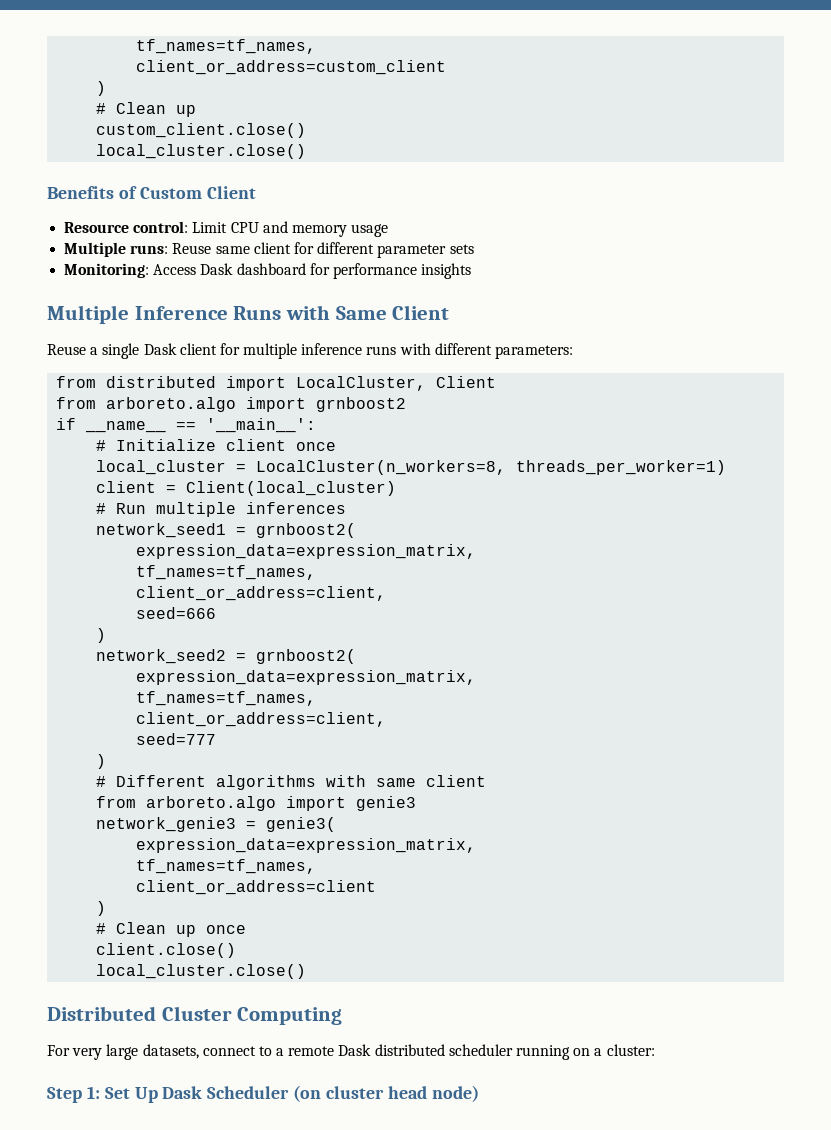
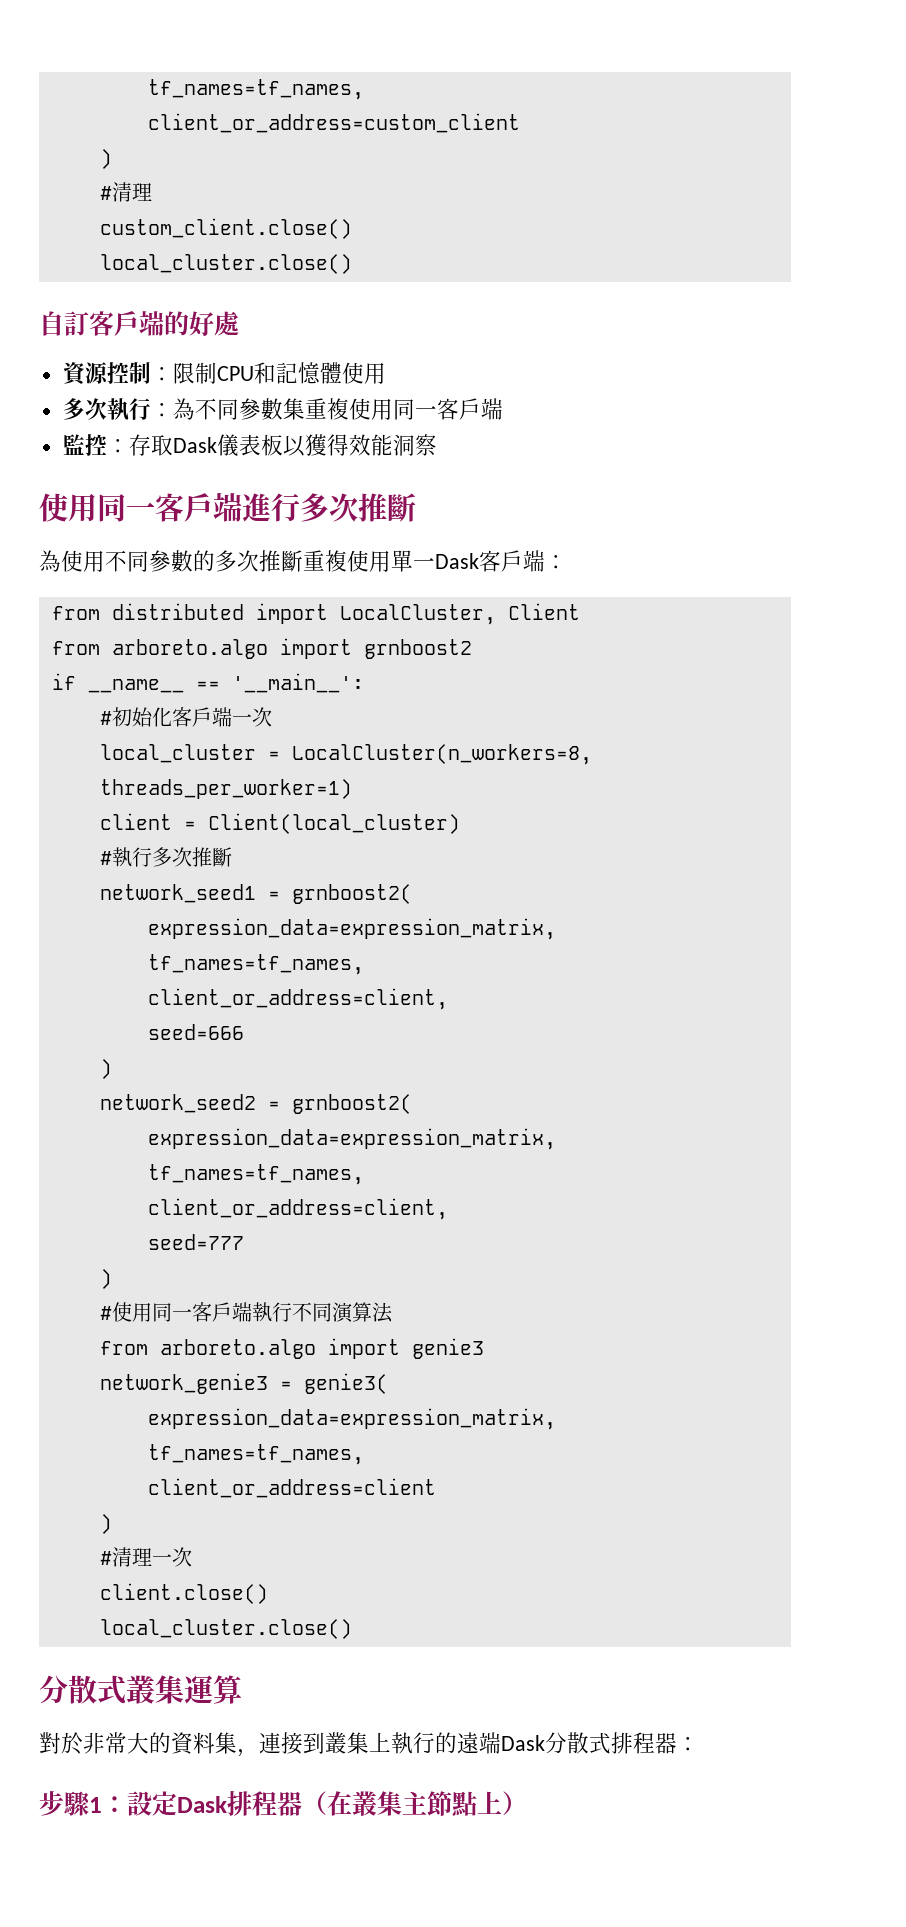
[116,102,197,117] Clean up -> [111,182,152,202] 清理
[47,186,256,199] [64,221,389,237] [64,242,474,258] [64,263,472,279] [47,305,450,324] [47,343,574,359] Benefits of Custom Client // Resource control: Limit CPU and memory usage // Multiple runs: Reuse same client for different parameter sets // Monitoring: Access Dask dashboard for performance insights // Multiple Inference Runs with Same Client // Reuse a single Dask client for multiple inference runs with different parameters: -> [39,310,239,336] [62,362,386,386] [62,398,503,420] [62,434,437,457] [39,493,416,522] [39,550,567,572] 自訂客戶端的好處 // 資源控制：限制CPU和記憶體使用 // 多次執行：為不同參數集重複使用同一客戶端 // 監控：存取Dask儀表板以獲得效能洞察 // 使用同一客戶端進行多次推斷 // 為使用不同參數的多次推斷重複使用單一Dask客戶端：
[116,439,337,451] Initialize client once -> [111,707,272,727] 初始化客戶端一次
[116,502,347,517] Run multiple inferences -> [111,847,232,867] 執行多次推斷
[116,775,487,790] Different algorithms with same client -> [111,1302,393,1323] 使用同一客戶端執行不同演算法
[116,922,247,937] Clean up once -> [111,1547,192,1567] 清理一次
[47,1006,343,1025] [47,1044,655,1060] [47,1085,479,1103] Distributed Cluster Computing // For very large datasets, connect to a remote Dask distributed scheduler running on a cluster: // Step 1: Set Up Dask Scheduler (on cluster head node) -> [39,1675,242,1705] [39,1732,699,1757] [39,1791,527,1817] 分散式叢集運算 // 對於非常大的資料集，連接到叢集上執行的遠端Dask分散式排程器： // 步驟1：設定Dask排程器（在叢集主節點上）

